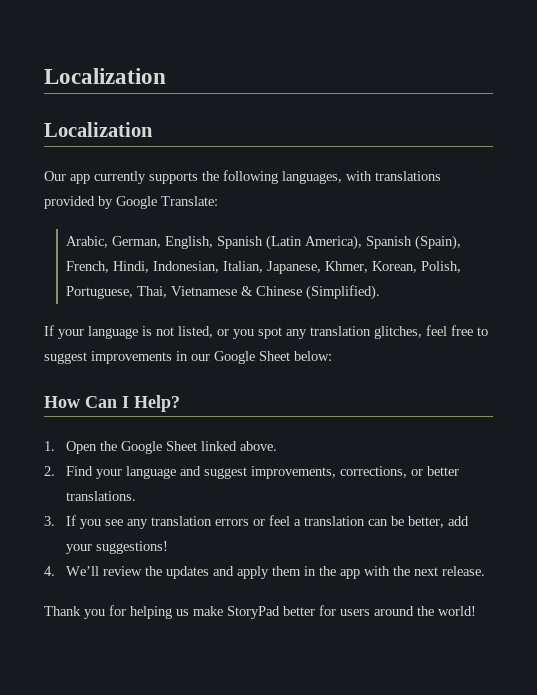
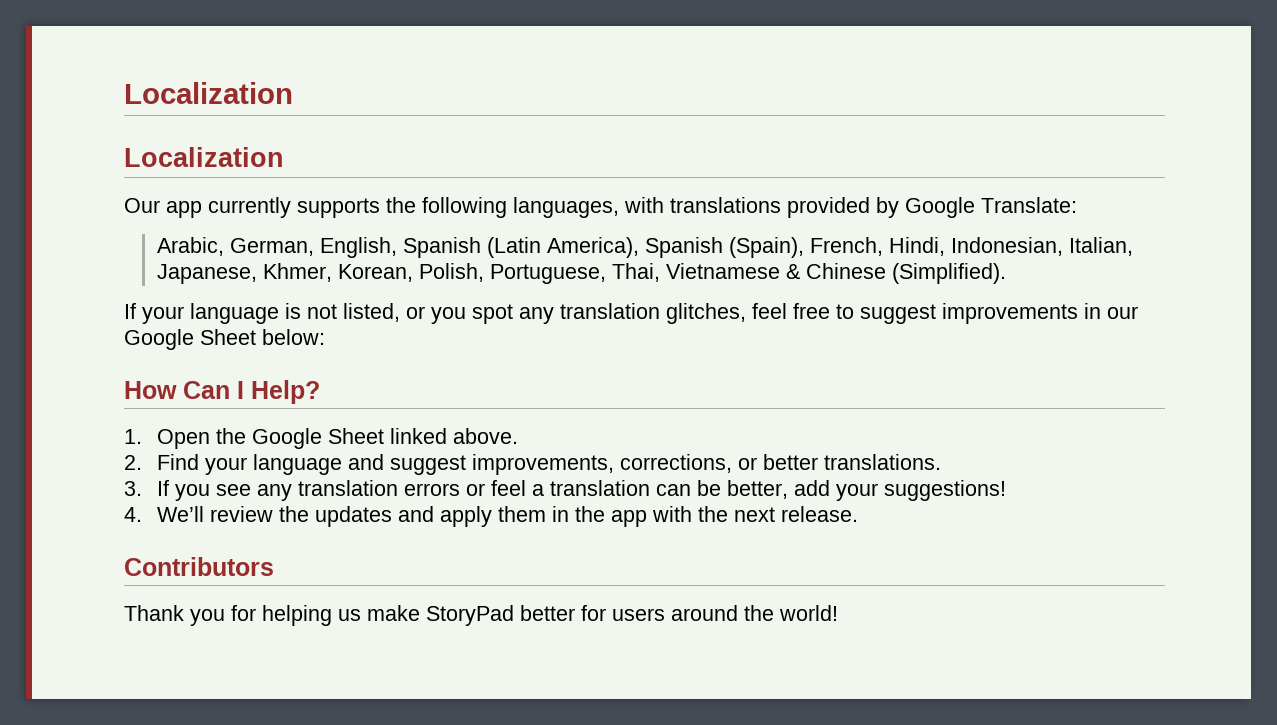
(486, 571) none -> [124,557,274,576] // Contributors

